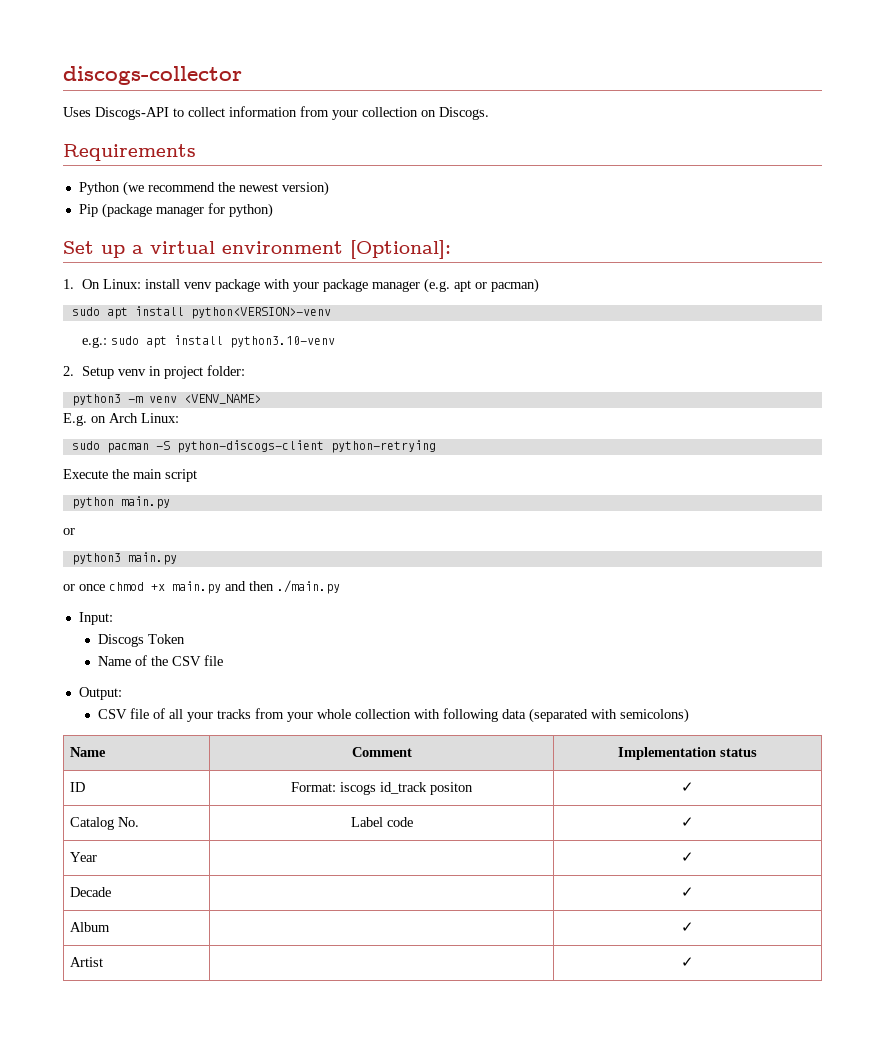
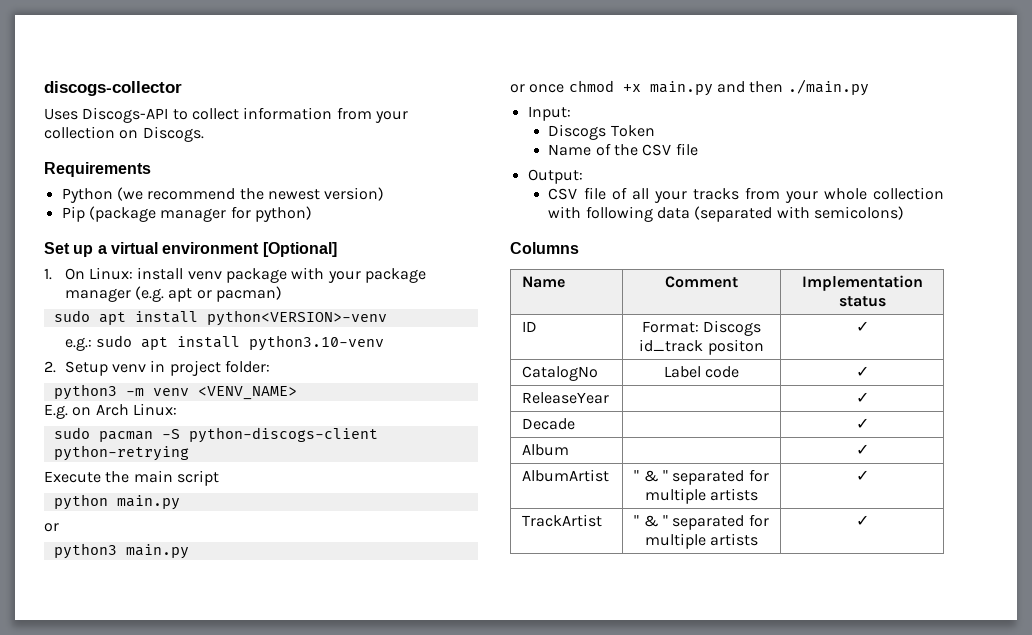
[350,240,451,259] [Optional]: -> [262,242,337,257] [Optional]
(690, 715) none -> [510,242,579,254] // Columns
[340,782,376,795] iscogs -> [703,320,762,336] Discogs
[69,817,139,830] Catalog No. -> [522,366,599,381] CatalogNo
[69,852,97,862] Year -> [522,392,610,404] ReleaseYear
[69,957,103,967] Artist | -> [522,469,610,482] [634,469,769,485] [644,488,759,504] [855,470,869,481] [522,514,603,527] [634,514,769,530] [644,533,759,549] AlbumArtist | " & " separated for multiple artists | ✓ // TrackArtist | " & " separated for multiple artists

